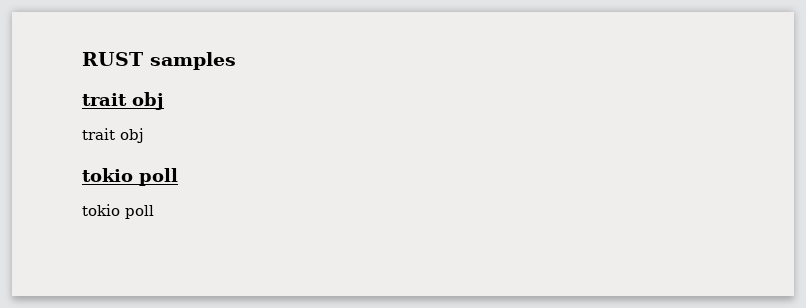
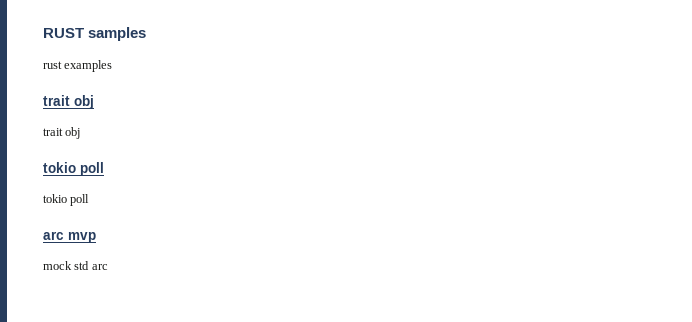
(236, 61) none -> [43,60,113,72] // rust examples
(154, 212) none -> [43,231,96,243] [43,261,108,270] // arc mvp // mock std arc

